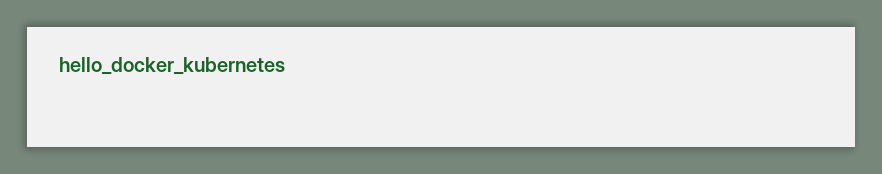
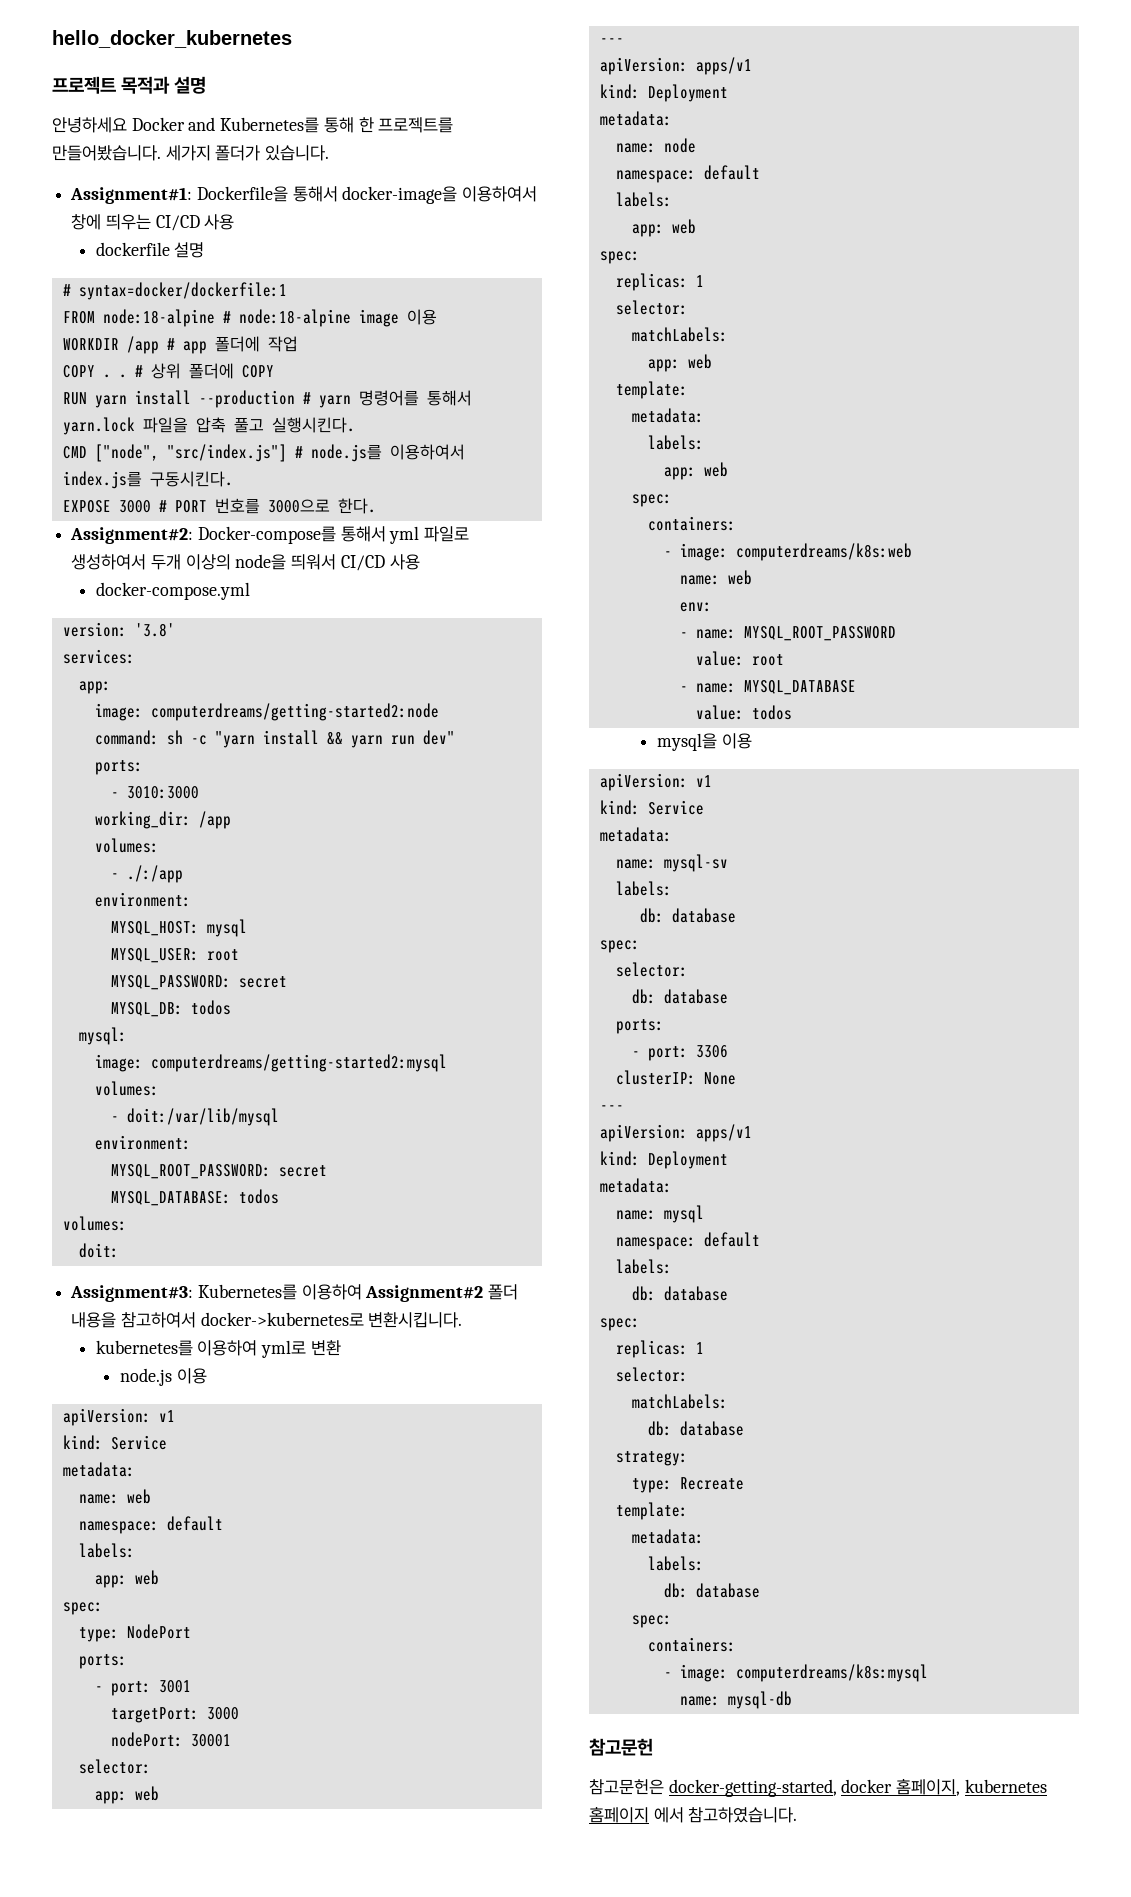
(285, 66) none -> [52,76,207,94] [52,117,454,133] [52,145,330,161] [70,186,538,204] [71,214,235,231] [95,242,205,258] [62,282,287,300] [62,309,437,327] [62,336,298,354] [62,363,274,379] [62,390,472,408] [62,417,355,435] [62,444,465,462] [62,471,233,489] [62,498,376,514] [70,526,470,544] [71,554,420,571] [95,582,250,600] [62,622,175,637] [62,649,135,664] [78,681,111,694] [94,703,439,721] [94,730,455,748] [94,760,143,775] [110,786,199,799] [94,811,231,829] [94,838,159,853] [110,865,183,883] [94,892,191,907] [110,919,247,937] [110,948,239,963] [110,975,287,990] [110,1000,231,1017] [78,1027,127,1045] [94,1054,447,1072] [94,1081,159,1096] [110,1108,279,1126] [94,1135,191,1150] [110,1164,327,1179] [110,1189,279,1206] [62,1216,127,1231] [78,1243,119,1258] [70,1284,519,1302] [71,1312,463,1328] [95,1340,341,1358] [119,1368,207,1386] [62,1408,175,1426] [62,1435,167,1450] [62,1462,135,1477] [78,1489,151,1504] [78,1516,223,1534] [78,1543,135,1558] [94,1570,159,1588] [62,1602,103,1615] [78,1624,191,1642] [78,1654,127,1669] [94,1680,191,1696] [110,1707,239,1723] [110,1732,231,1747] [78,1759,151,1774] [94,1786,159,1804] [599,38,624,44] [599,57,752,75] [599,84,728,102] [599,111,672,126] [615,138,696,153] [615,165,760,183] [615,192,672,207] [631,219,696,237] [599,251,640,264] [615,273,704,291] [615,300,688,315] [631,327,728,342] [647,354,712,372] [615,381,688,399] [631,408,704,423] [647,435,704,450] [663,462,728,480] [631,494,672,507] [647,516,736,531] [663,543,912,561] [679,570,752,585] [679,602,712,612] [679,626,896,641] [695,651,784,666] [679,680,856,695] [695,705,792,720] [656,733,752,751] [599,773,712,791] [599,800,704,815] [599,827,672,842] [615,854,728,872] [615,881,672,896] [639,908,736,923] [599,940,640,953] [615,962,688,977] [631,989,728,1004] [615,1019,664,1034] [631,1045,728,1061] [615,1070,736,1085] [599,1105,624,1111] [599,1124,752,1142] [599,1151,728,1169] [599,1178,672,1193] [615,1205,704,1223] [615,1232,760,1250] [615,1259,672,1274] [631,1286,728,1301] [599,1318,640,1331] [615,1340,704,1358] [615,1367,688,1382] [631,1394,728,1409] [647,1421,744,1436] [615,1451,688,1466] [631,1477,744,1493] [615,1502,688,1520] [631,1529,704,1544] [647,1556,704,1571] [663,1583,760,1598] [631,1615,672,1628] [647,1637,736,1652] [663,1664,928,1682] [679,1691,792,1709] [589,1738,653,1756] [589,1778,1047,1797] [589,1806,798,1823] // 프로젝트 목적과 설명 // 안녕하세요 Docker and Kubernetes를 통해 한 프로젝트를 만들어봤습니다. 세가지 폴더가 있습니다. // Assignment#1: Dockerfile을 통해서 docker-image을 이용하여서 창에 띄우는 CI/CD 사용 // dockerfile 설명 // # syntax=docker/dockerfile:1 // FROM node:18-alpine # node:18-alpine image 이용 // WORKDIR /app # app 폴더에 작업 // COPY . . # 상위 폴더에 COPY // RUN yarn install --production # yarn 명령어를 통해서 yarn.lock 파일을 압축 풀고 실행시킨다. // CMD ["node", "src/index.js"] # node.js를 이용하여서 index.js를 구동시킨다. // EXPOSE 3000 # PORT 번호를 3000으로 한다. // Assignment#2: Docker-compose를 통해서 yml 파일로 생성하여서 두개 이상의 node을 띄워서 CI/CD 사용 // docker-compose.yml // version: '3.8' // services: // app: // image: computerdreams/getting-started2:node // command: sh -c "yarn install && yarn run dev" // ports: // - 3010:3000 // working_dir: /app // volumes: // - ./:/app // environment: // MYSQL_HOST: mysql // MYSQL_USER: root // MYSQL_PASSWORD: secret // MYSQL_DB: todos // mysql: // image: computerdreams/getting-started2:mysql // volumes: // - doit:/var/lib/mysql // environment: // MYSQL_ROOT_PASSWORD: secret // MYSQL_DATABASE: todos // volumes: // doit: // Assignment#3: Kubernetes를 이용하여 Assignment#2 폴더 내용을 참고하여서 docker->kubernetes로 변환시킵니다. // kubernetes를 이용하여 yml로 변환 // node.js 이용 // apiVersion: v1 // kind: Service // metadata: // name: web // namespace: default // labels: // app: web // spec: // type: NodePort // ports: // - port: 3001 // targetPort: 3000 // nodePort: 30001 // selector: // app: web // --- // apiVersion: apps/v1 // kind: Deployment // metadata: // name: node // namespace: default // labels: // app: web // spec: // replicas: 1 // selector: // matchLabels: // app: web // template: // metadata: // labels: // app: web // spec: // containers: // - image: computerdreams/k8s:web // name: web // env: // - name: MYSQL_ROOT_PASSWORD // value: root // - name: MYSQL_DATABASE // value: todos // mysql을 이용 // apiVersion: v1 // kind: Service // metadata: // name: mysql-sv // labels: // db: database // spec: // selector: // db: database // ports: // - port: 3306 // clusterIP: None // --- // apiVersion: apps/v1 // kind: Deployment // metadata: // name: mysql // namespace: default // labels: // db: database // spec: // replicas: 1 // selector: // matchLabels: // db: database // strategy: // type: Recreate // template: // metadata: // labels: // db: database // spec: // containers: // - image: computerdreams/k8s:mysql // name: mysql-db // 참고문헌 // 참고문헌은 docker-getting-started, docker 홈페이지, kubernetes 홈페이지 에서 참고하였습니다.

